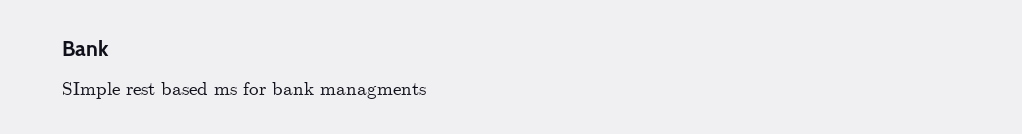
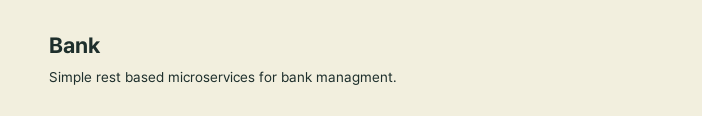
[62,82,120,99] SImple -> [49,71,92,85] Simple
[214,87,237,95] ms -> [168,71,255,83] microservices
[320,83,426,99] managments -> [316,72,397,85] managment.

